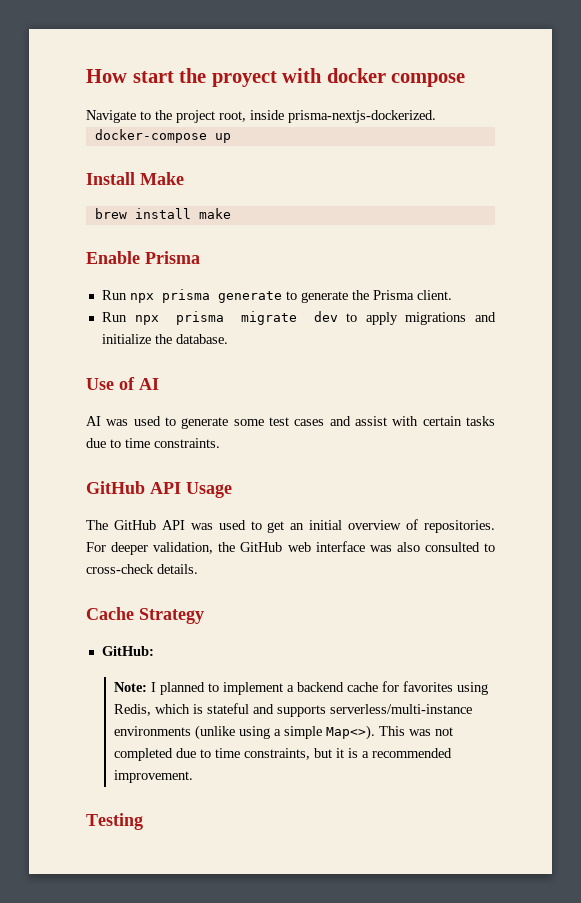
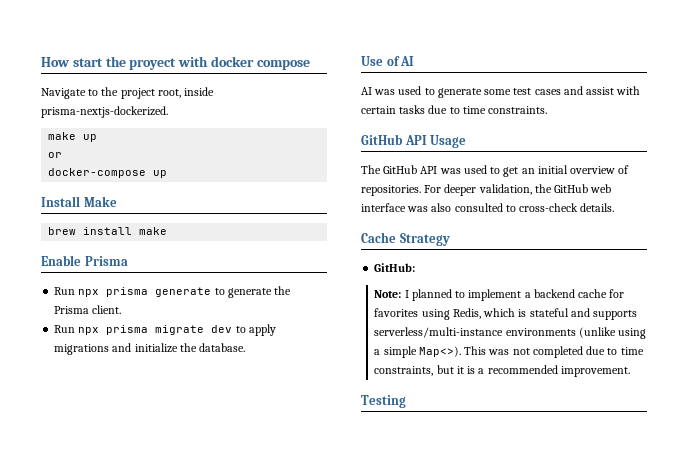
(436, 116) none -> [48,132,98,142] [48,152,63,158] // make up // or

